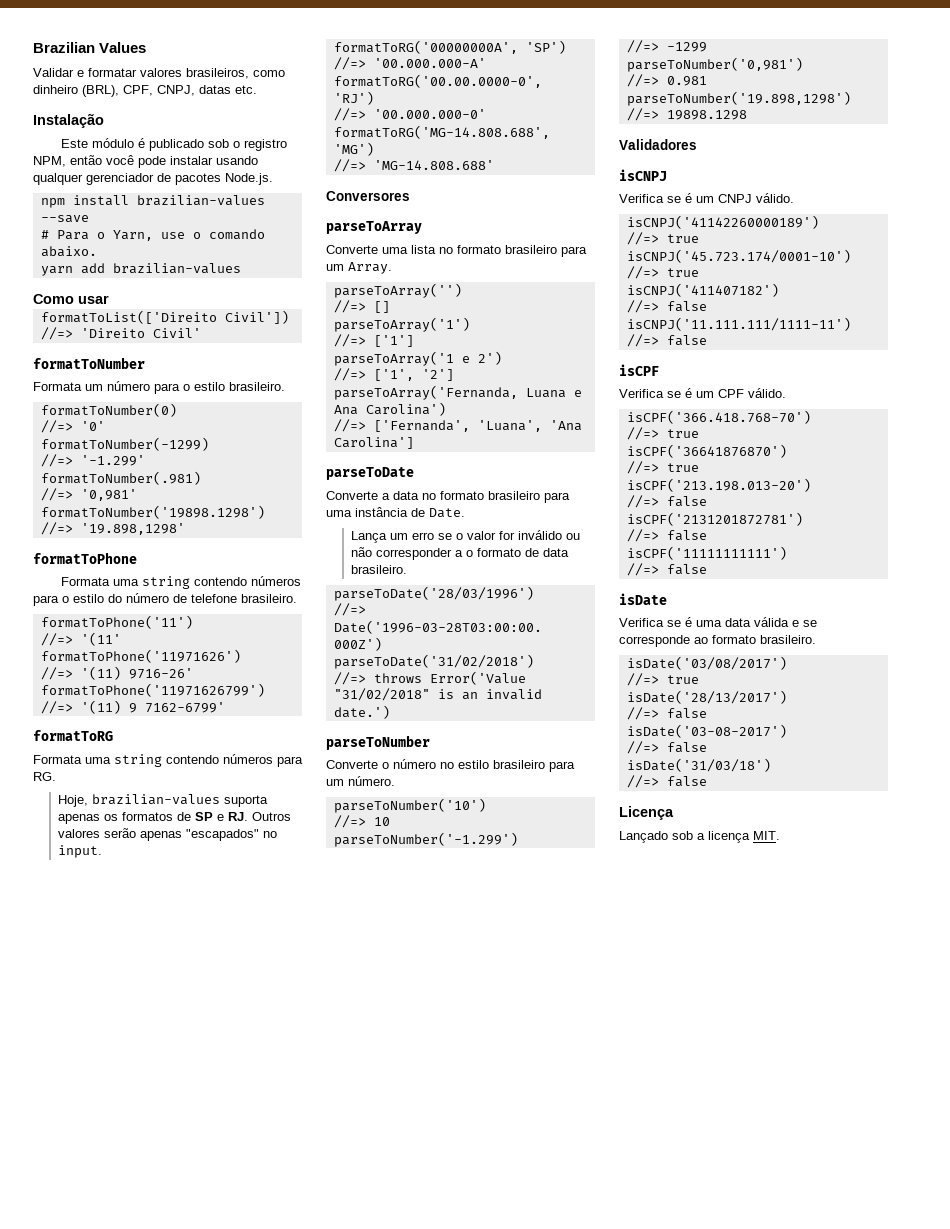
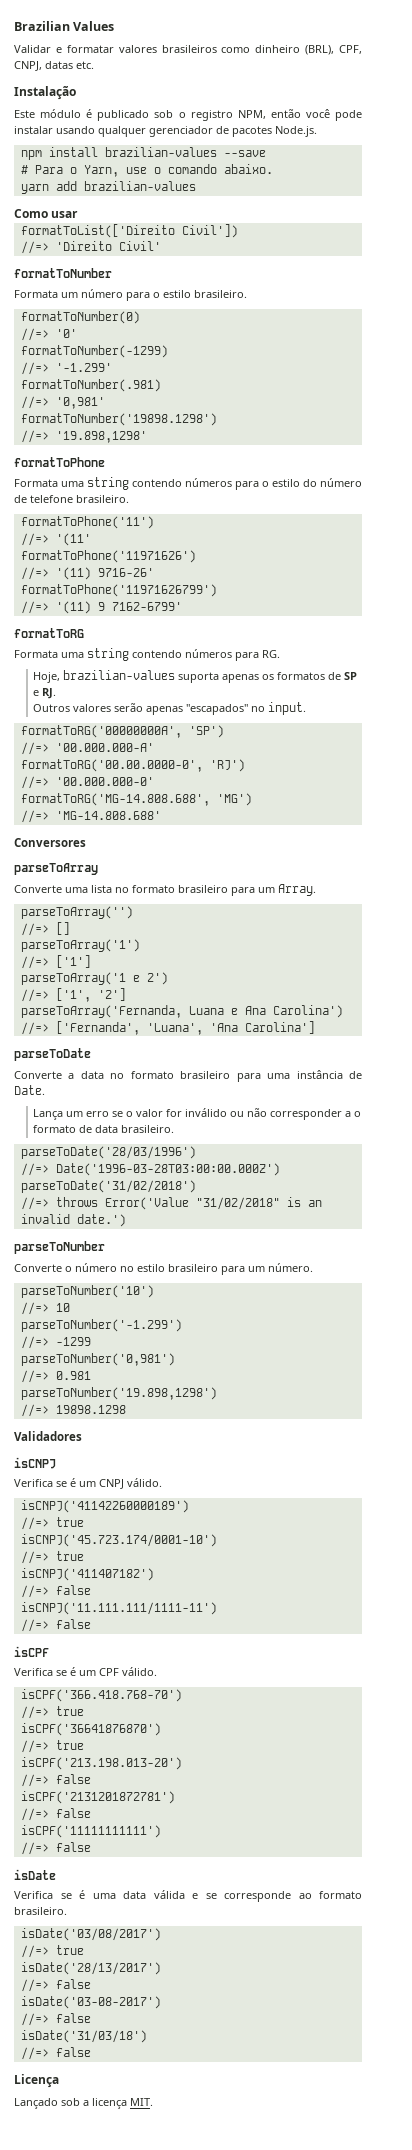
[186,68,249,79] brasileiros, -> [161,45,217,53] brasileiros
(249, 816) none -> (57, 693) //

